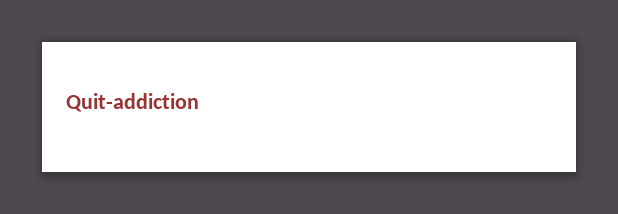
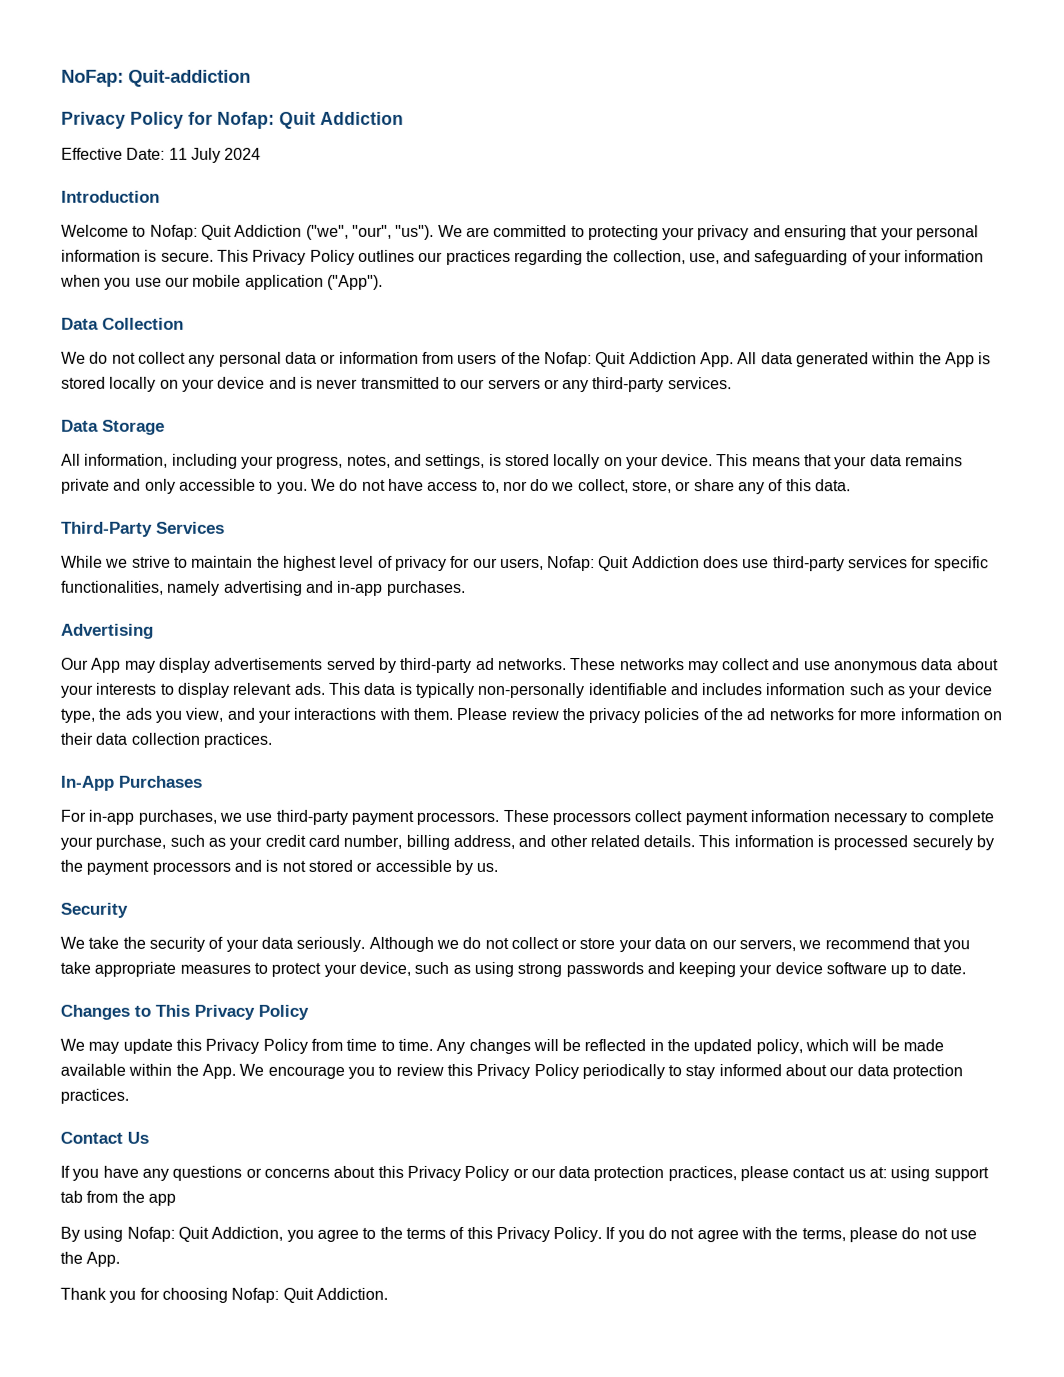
(66, 102) none -> [61,69,124,87] NoFap:
(199, 102) none -> [61,111,404,129] [61,147,262,163] [61,190,160,203] [61,224,980,241] [61,249,985,266] [60,274,383,290] [61,317,184,330] [61,351,992,368] [61,376,732,393] [61,419,165,435] [61,453,964,470] [61,478,852,495] [61,521,225,537] [61,555,989,572] [61,580,466,596] [61,623,154,639] [61,657,999,674] [60,682,993,699] [60,707,1003,724] [60,732,272,748] [60,775,202,791] [60,809,994,826] [60,834,995,851] [60,859,499,875] [60,902,128,918] [60,936,971,953] [60,961,967,978] [60,1004,309,1020] [60,1038,945,1055] [60,1063,964,1080] [60,1088,129,1104] [60,1131,149,1144] [60,1165,989,1182] [60,1190,176,1206] [60,1226,978,1243] [60,1251,121,1267] [60,1287,388,1303] // Privacy Policy for Nofap: Quit Addiction // Effective Date: 11 July 2024 // Introduction // Welcome to Nofap: Quit Addiction ("we", "our", "us"). We are committed to protecting your privacy and ensuring that your personal information is secure. This Privacy Policy outlines our practices regarding the collection, use, and safeguarding of your information when you use our mobile application ("App"). // Data Collection // We do not collect any personal data or information from users of the Nofap: Quit Addiction App. All data generated within the App is stored locally on your device and is never transmitted to our servers or any third-party services. // Data Storage // All information, including your progress, notes, and settings, is stored locally on your device. This means that your data remains private and only accessible to you. We do not have access to, nor do we collect, store, or share any of this data. // Third-Party Services // While we strive to maintain the highest level of privacy for our users, Nofap: Quit Addiction does use third-party services for specific functionalities, namely advertising and in-app purchases. // Advertising // Our App may display advertisements served by third-party ad networks. These networks may collect and use anonymous data about your interests to display relevant ads. This data is typically non-personally identifiable and includes information such as your device type, the ads you view, and your interactions with them. Please review the privacy policies of the ad networks for more information on their data collection practices. // In-App Purchases // For in-app purchases, we use third-party payment processors. These processors collect payment information necessary to complete your purchase, such as your credit card number, billing address, and other related details. This information is processed securely by the payment processors and is not stored or accessible by us. // Security // We take the security of your data seriously. Although we do not collect or store your data on our servers, we recommend that you take appropriate measures to protect your device, such as using strong passwords and keeping your device software up to date. // Changes to This Privacy Policy // We may update this Privacy Policy from time to time. Any changes will be reflected in the updated policy, which will be made available within the App. We encourage you to review this Privacy Policy periodically to stay informed about our data protection practices. // Contact Us // If you have any questions or concerns about this Privacy Policy or our data protection practices, please contact us at: using support tab from the app // By using Nofap: Quit Addiction, you agree to the terms of this Privacy Policy. If you do not agree with the terms, please do not use the App. // Thank you for choosing Nofap: Quit Addiction.

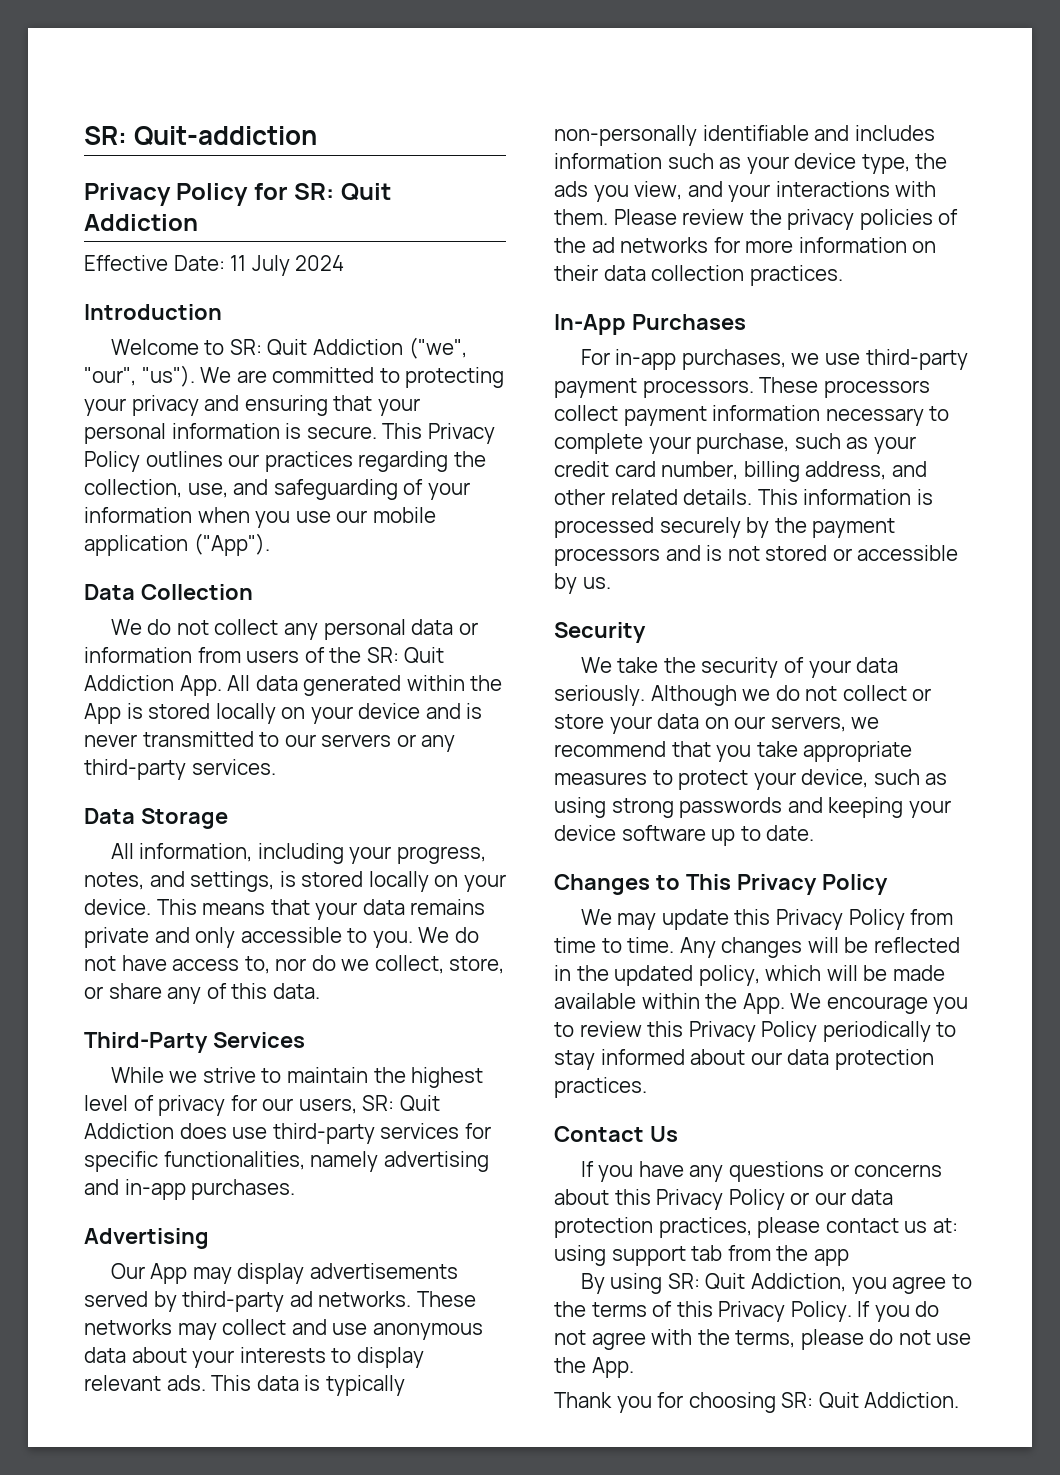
[61,69,124,87] NoFap: -> [84,126,127,145] SR:
[217,111,275,129] Nofap: -> [294,183,335,200] SR:
[149,224,198,240] Nofap: -> [229,339,262,355] SR:
[544,352,593,368] Nofap: -> [366,647,399,663] SR:
[547,556,596,572] Nofap: -> [362,1095,395,1111] SR:
[126,1226,175,1242] Nofap: -> [667,1273,700,1289] SR:
[231,1287,280,1303] Nofap: -> [781,1392,814,1408] SR:

